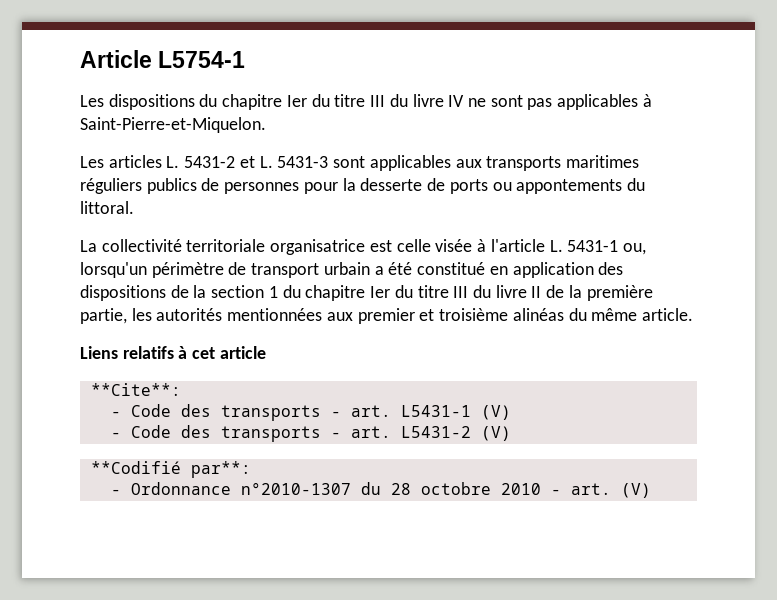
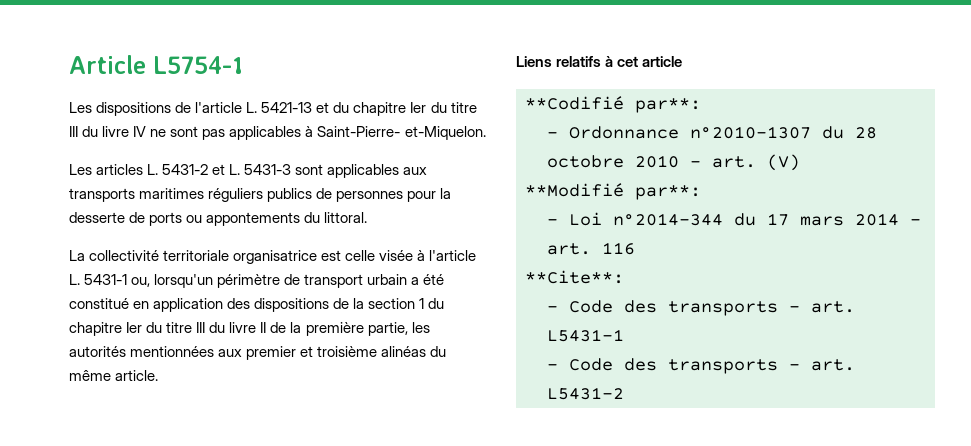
(195, 102) none -> [175,102,330,113] de l'article L. 5421-13 et
[80,117,266,133] Saint-Pierre-et-Miquelon. -> [317,126,486,140] Saint-Pierre- et-Miquelon.
[90,383,181,396] [110,404,511,421] [110,425,511,442] // **Cite**: // - Code des transports - art. L5431-1 (V) // - Code des transports - art. L5431-2 (V) -> (683, 61) none
(651, 490) none -> [525,183,701,200] [547,212,921,226] [547,242,635,255] [525,270,624,284] [547,300,855,316] [547,329,624,342] [547,358,855,374] [547,387,624,400] // **Modifié par**: // - Loi n°2014-344 du 17 mars 2014 - art. 116 // **Cite**: // - Code des transports - art. L5431-1 // - Code des transports - art. L5431-2

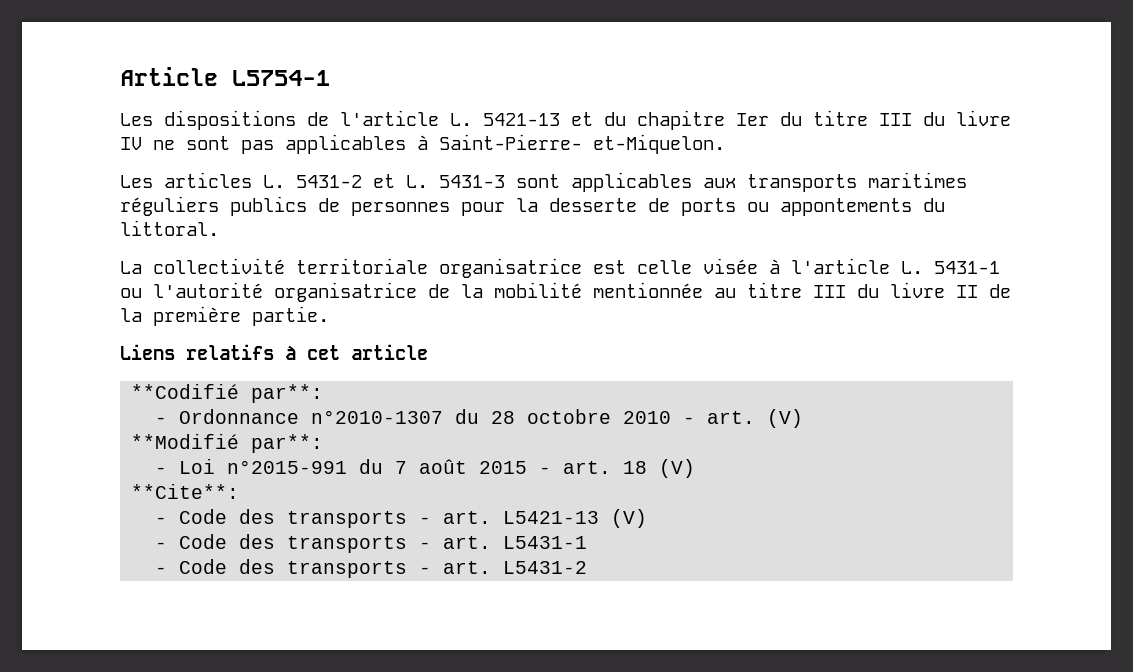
[131,274,445,288] [69,298,445,312] [69,322,163,336] ou, lorsqu'un périmètre de transport urbain a été constitué en application des dispositions de la section 1 du chapitre Ier du -> [120,282,736,302] ou l'autorité organisatrice de la mobilité mentionnée au
[367,322,430,336] [69,346,447,360] [69,370,159,381] partie, les autorités mentionnées aux premier et troisième alinéas du même article. -> [252,306,329,326] partie.
[613,213,921,226] [547,242,635,255] [525,270,624,284] n°2014-344 du 17 mars 2014 - art. 116 // **Cite**: -> [227,459,696,478] [131,484,240,499] [155,509,648,528] n°2015-991 du 7 août 2015 - art. 18 (V) // **Cite**: // - Code des transports - art. L5421-13 (V)

